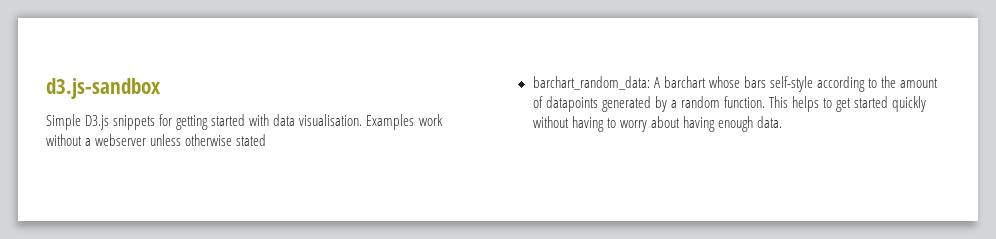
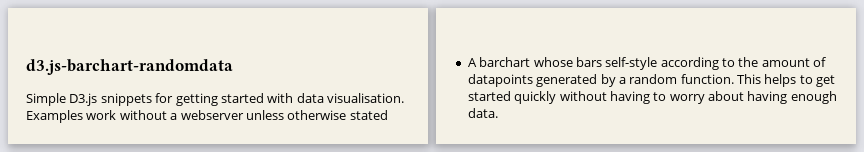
[46,78,160,99] d3.js-sandbox -> [26,59,233,75] d3.js-barchart-randomdata
[532,76,650,90] barchart_random_data: -> (388, 115) none

